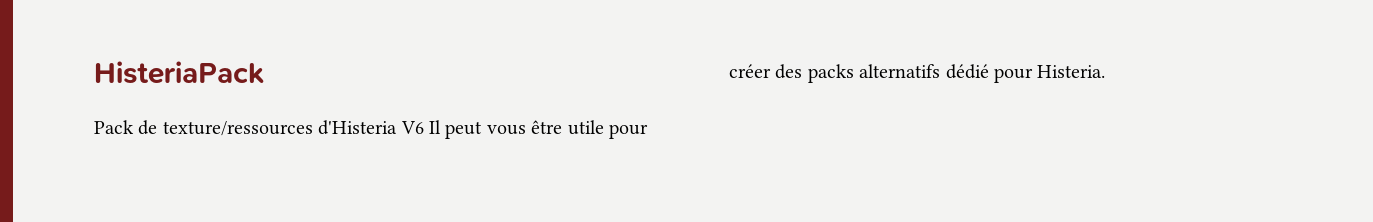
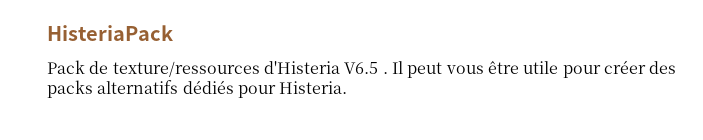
[400,121,424,134] V6 -> [344,62,388,74] V6.5 .
[945,64,989,79] dédié -> [182,80,234,94] dédiés

